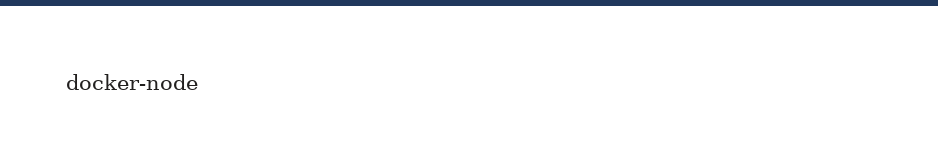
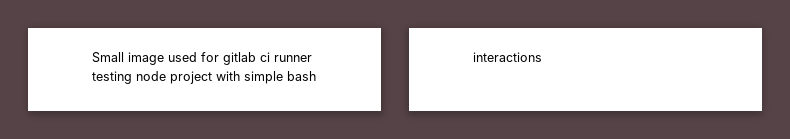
[66,74,198,90] docker-node -> [92,52,312,65] [92,71,316,84] [473,52,542,62] Small image used for gitlab ci runner testing node project with simple bash interactions

